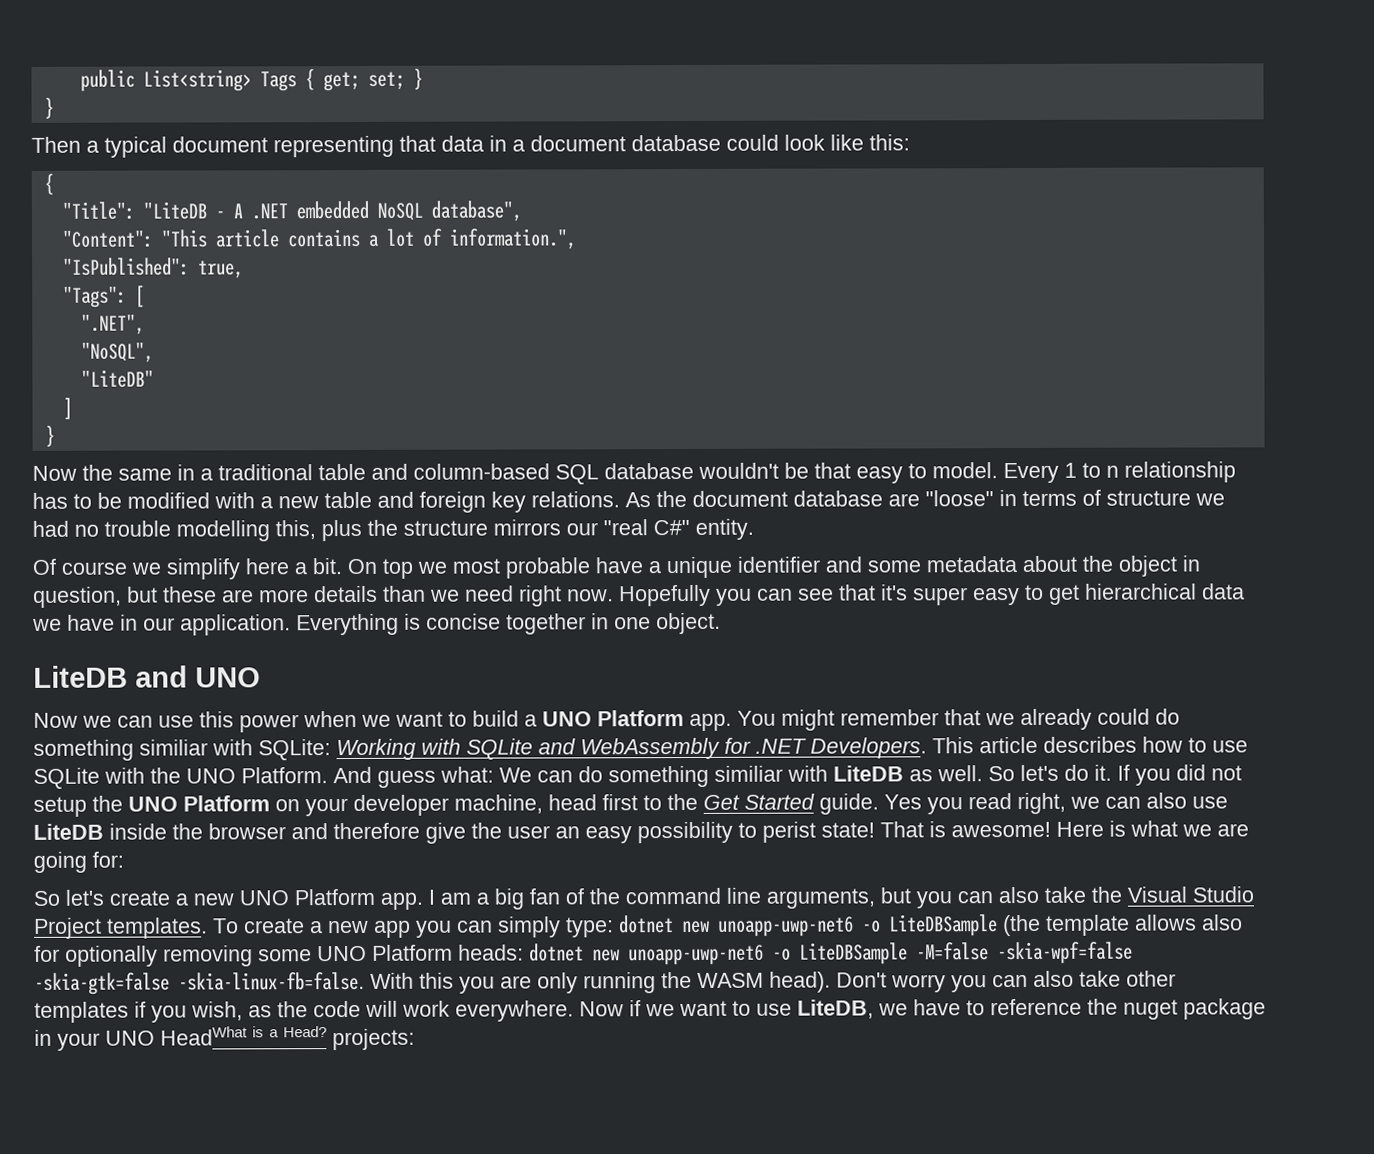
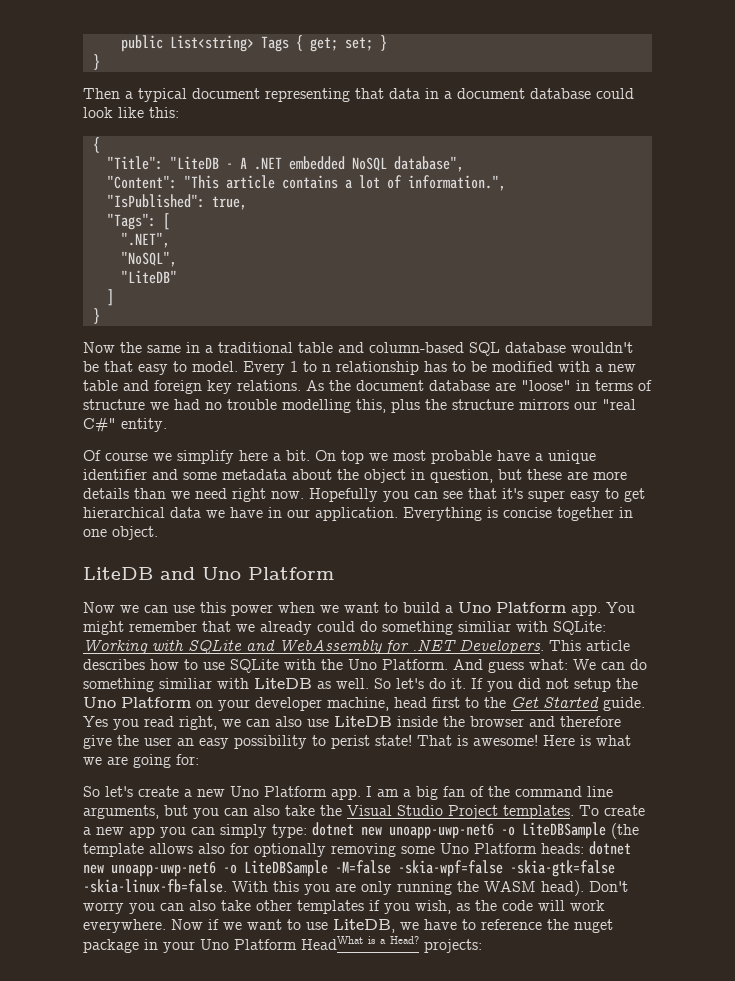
[195,667,261,688] UNO -> [202,567,334,580] Uno Platform
[542,711,592,727] UNO -> [458,602,491,613] Uno
[186,768,236,784] UNO -> [348,659,377,670] Uno
[128,796,178,812] UNO -> [83,697,116,708] Uno
[239,890,289,906] UNO -> [230,786,259,797] Uno
[317,945,367,962] UNO -> [440,843,469,854] Uno
[105,1030,155,1046] UNO -> [200,939,297,950] Uno Platform

